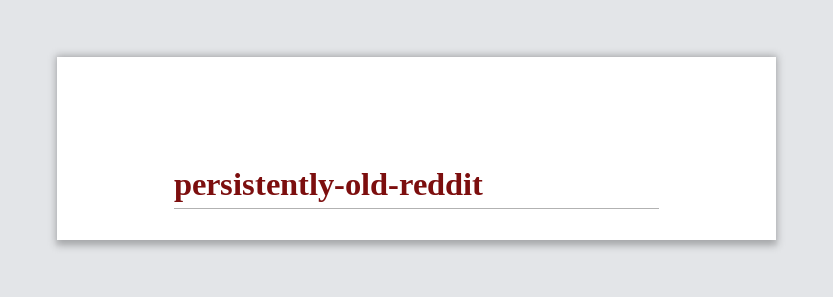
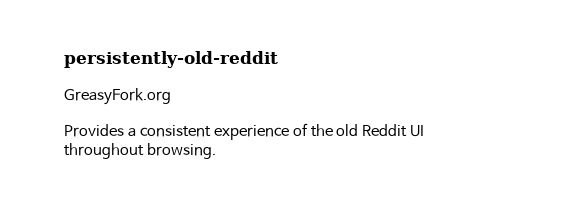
(483, 187) none -> [64,88,171,105] [64,123,425,140] [64,143,216,159] // GreasyFork.org // Provides a consistent experience of the old Reddit UI throughout browsing.

